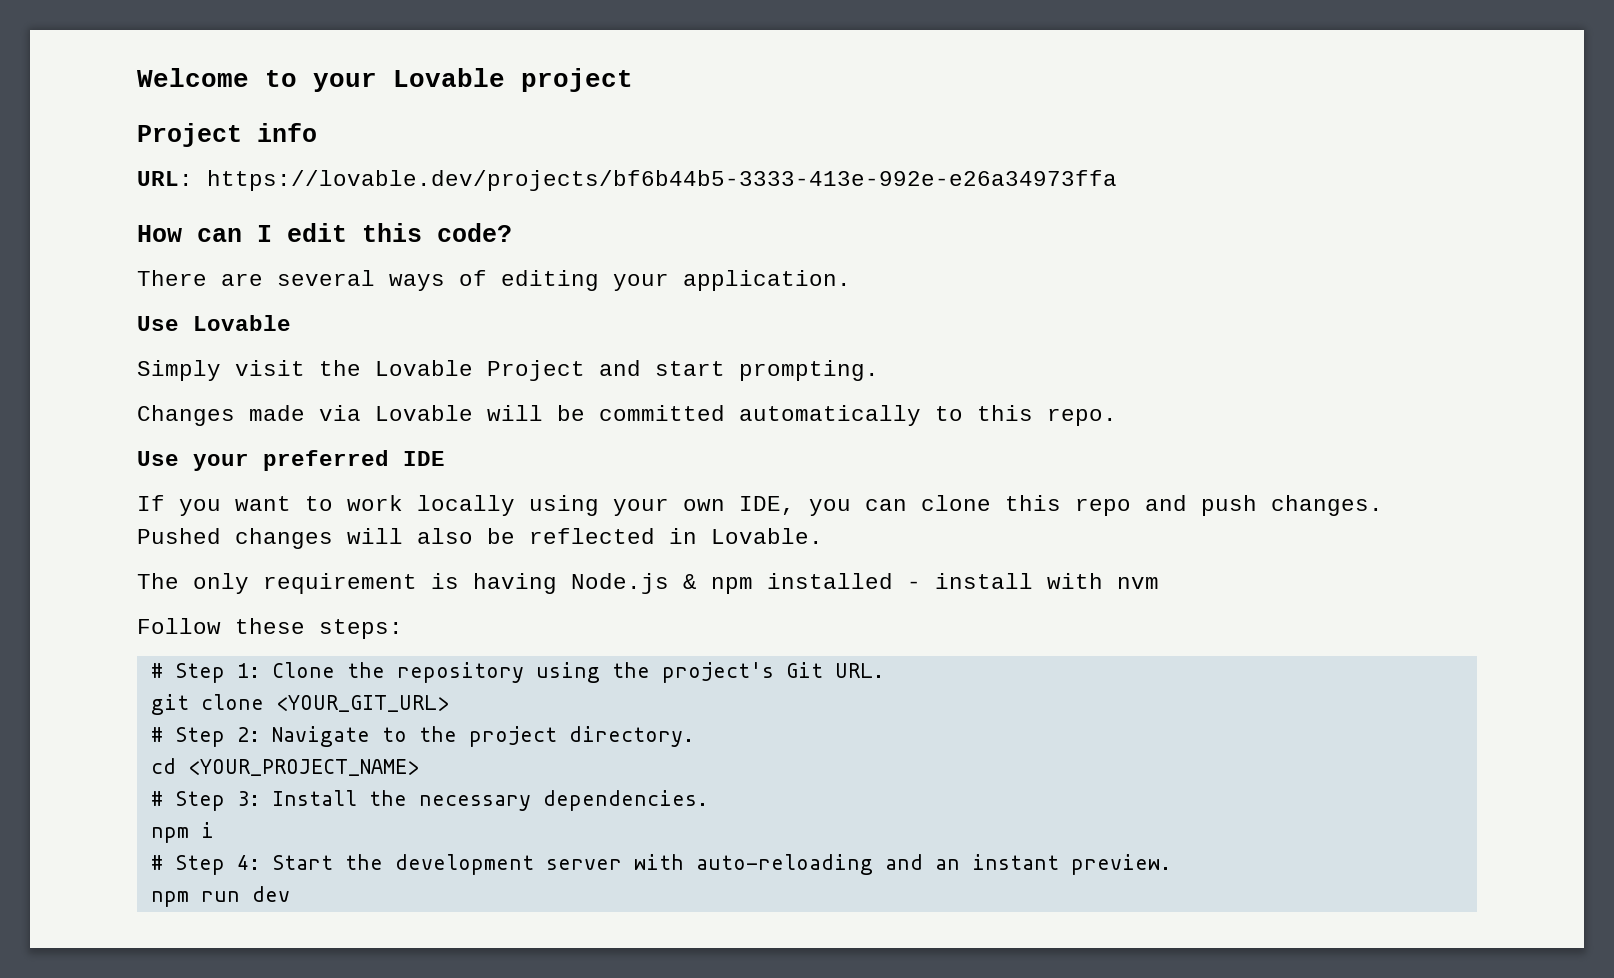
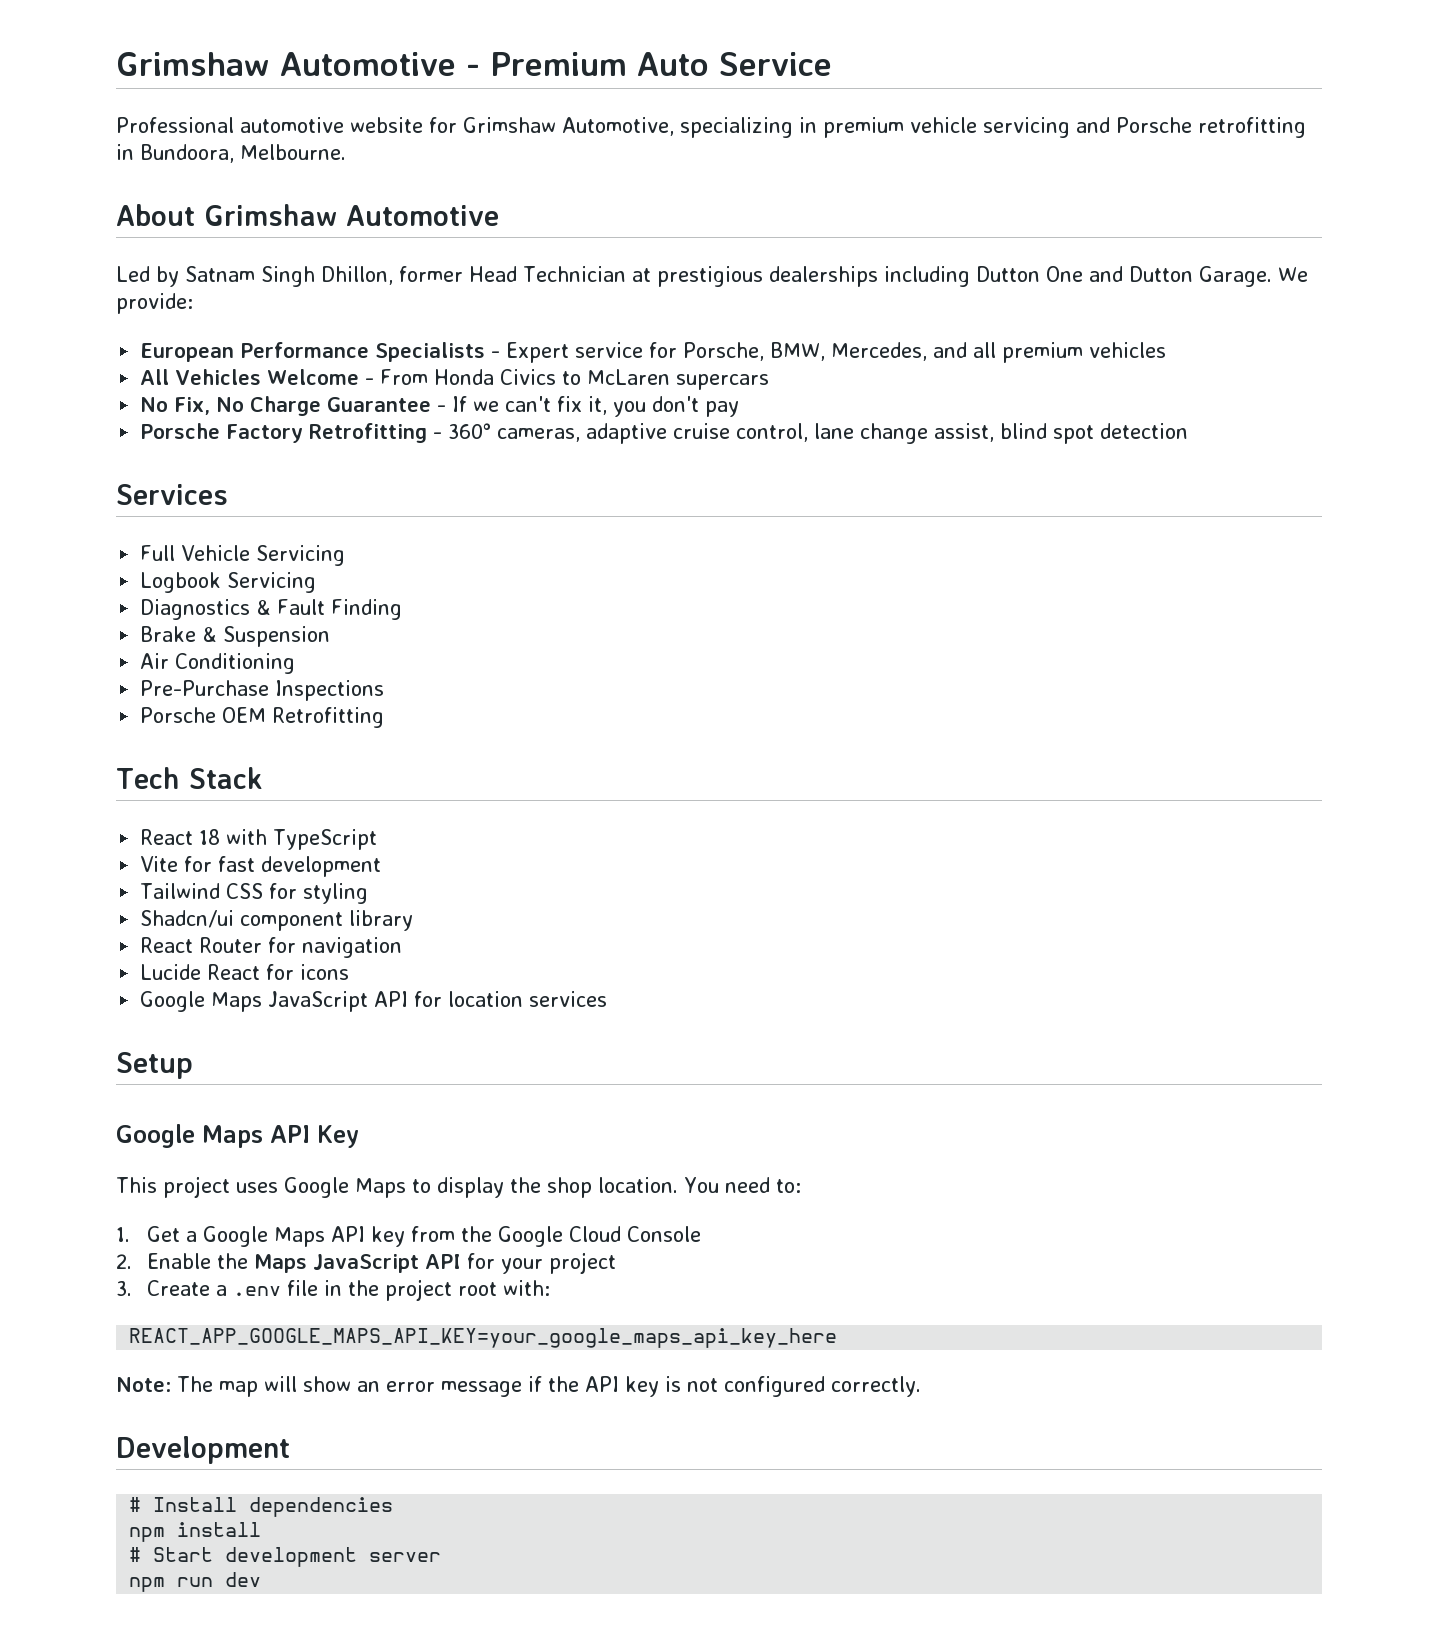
[137,68,633,92] [137,123,317,147] [137,170,1117,191] [137,223,512,242] [137,270,851,291] [137,315,291,331] [137,360,879,381] [137,405,1117,426] [137,450,445,471] [137,495,1383,516] [137,528,823,549] [137,573,1159,594] [137,618,403,639] [150,662,884,683] [150,694,449,715] [150,726,694,747] [150,758,419,776] [150,790,708,811] [150,822,214,843] [150,854,1171,875] Welcome to your Lovable project // Project info // URL: https://lovable.dev/projects/bf6b44b5-3333-413e-992e-e26a34973ffa // How can I edit this code? // There are several ways of editing your application. // Use Lovable // Simply visit the Lovable Project and start prompting. // Changes made via Lovable will be committed automatically to this repo. // Use your preferred IDE // If you want to work locally using your own IDE, you can clone this repo and push changes. Pushed changes will also be reflected in Lovable. // The only requirement is having Node.js & npm installed - install with nvm // Follow these steps: // # Step 1: Clone the repository using the project's Git URL. // git clone <YOUR_GIT_URL> // # Step 2: Navigate to the project directory. // cd <YOUR_PROJECT_NAME> // # Step 3: Install the necessary dependencies. // npm i // # Step 4: Start the development server with auto-reloading and an instant preview. -> [116,52,832,76] [116,117,1306,138] [116,144,346,163] [116,204,499,226] [116,266,1308,287] [116,293,193,314] [140,342,1167,363] [140,369,770,390] [140,396,740,417] [140,423,1189,444] [116,484,228,505] [140,545,346,566] [140,572,317,593] [140,599,403,620] [140,626,331,647] [140,653,296,674] [140,680,385,701] [140,707,385,728] [116,767,263,789] [140,829,378,850] [140,856,382,877] [140,883,369,904] [140,910,414,931] [140,937,403,958] [140,964,350,980] [140,991,608,1012] [116,1052,193,1079] [116,1124,359,1148] [116,1176,801,1198] [116,1226,701,1247] [116,1252,616,1274] [116,1279,550,1301] [129,1328,838,1348] [116,1376,921,1397] [116,1436,290,1464] [129,1497,394,1517] [129,1522,262,1542] [129,1547,442,1567] Grimshaw Automotive - Premium Auto Service // Professional automotive website for Grimshaw Automotive, specializing in premium vehicle servicing and Porsche retrofitting in Bundoora, Melbourne. // About Grimshaw Automotive // Led by Satnam Singh Dhillon, former Head Technician at prestigious dealerships including Dutton One and Dutton Garage. We provide: // European Performance Specialists - Expert service for Porsche, BMW, Mercedes, and all premium vehicles // All Vehicles Welcome - From Honda Civics to McLaren supercars // No Fix, No Charge Guarantee - If we can't fix it, you don't pay // Porsche Factory Retrofitting - 360° cameras, adaptive cruise control, lane change assist, blind spot detection // Services // Full Vehicle Servicing // Logbook Servicing // Diagnostics & Fault Finding // Brake & Suspension // Air Conditioning // Pre-Purchase Inspections // Porsche OEM Retrofitting // Tech Stack // React 18 with TypeScript // Vite for fast development // Tailwind CSS for styling // Shadcn/ui component library // React Router for navigation // Lucide React for icons // Google Maps JavaScript API for location services // Setup // Google Maps API Key // This project uses Google Maps to display the shop location. You need to: // 1. Get a Google Maps API key from the Google Cloud Console // 2. Enable the Maps JavaScript API for your project // 3. Create a .env file in the project root with: // REACT_APP_GOOGLE_MAPS_API_KEY=your_google_maps_api_key_here // Note: The map will show an error message if the API key is not configured correctly. // Development // # Install dependencies // npm install // # Start development server

